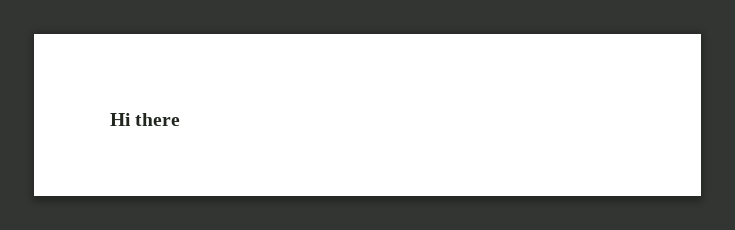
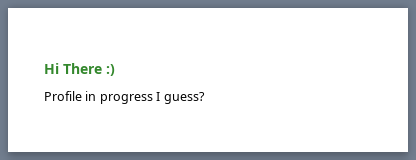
[135,113,181,126] there -> [63,63,115,76] [44,91,205,104] There :) // Profile in progress I guess?

